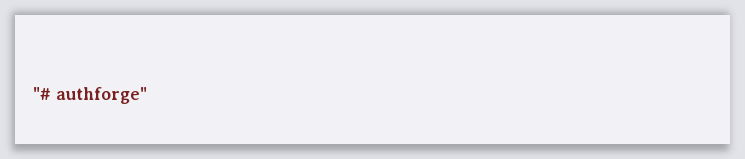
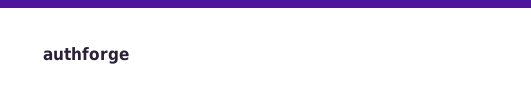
[33,87,147,104] "# authforge" -> [43,47,129,64] authforge

